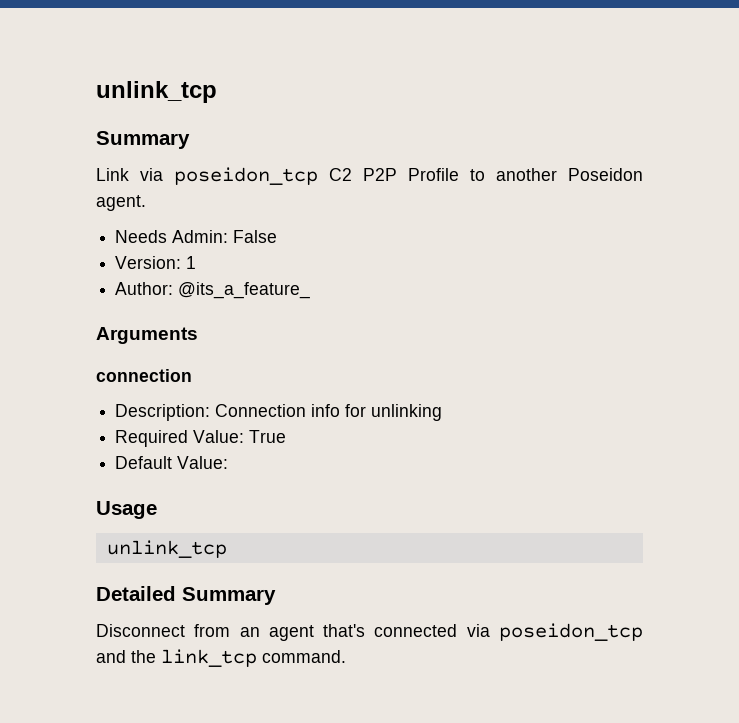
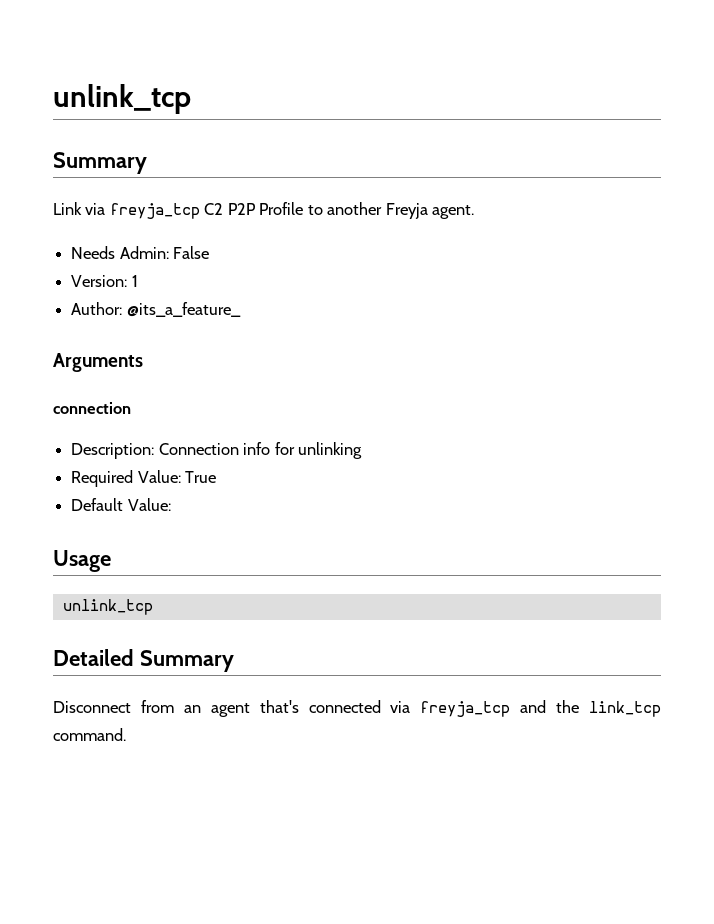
[174,167,318,185] poseidon_tcp -> [109,203,200,219] freyja_tcp
[568,168,643,181] Poseidon -> [385,203,428,219] Freyja
[498,623,643,641] poseidon_tcp -> [420,701,511,717] freyja_tcp

